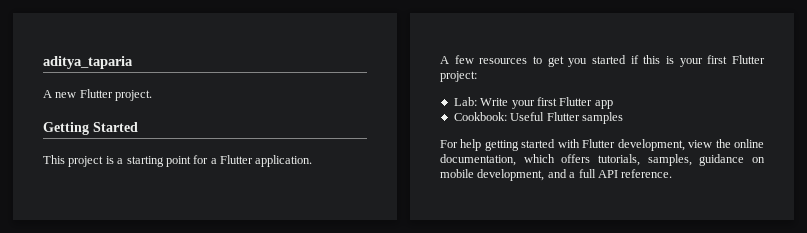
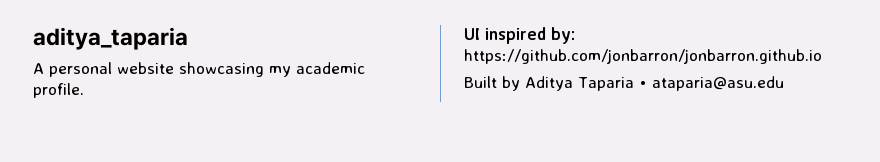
[55,89,153,101] [43,122,138,135] [43,155,313,167] [440,55,765,67] [440,71,477,82] [453,97,613,109] [453,112,623,124] [440,139,764,151] [440,154,765,166] [440,169,673,181] new Flutter project. // Getting Started // This project is a starting point for a Flutter application. // A few resources to get you started if this is your first Flutter project: // Lab: Write your first Flutter app // Cookbook: Useful Flutter samples // For help getting started with Flutter development, view the online documentation, which offers tutorials, samples, guidance on mobile development, and a full API reference. -> [49,62,365,77] [33,83,84,98] [464,27,575,44] [464,49,822,64] [464,76,784,91] personal website showcasing my academic profile. // UI inspired by: https://github.com/jonbarron/jonbarron.github.io // Built by Aditya Taparia • ataparia@asu.edu

